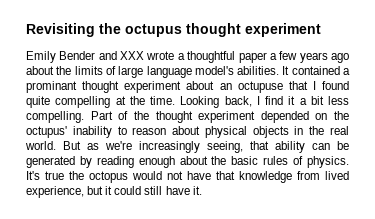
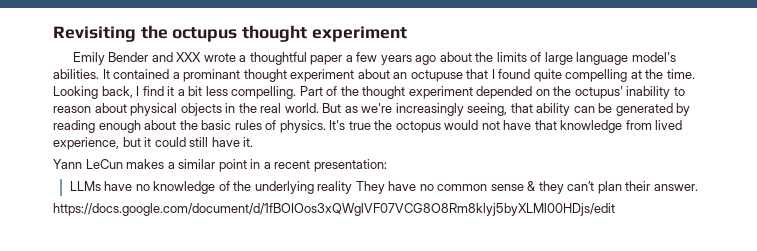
(202, 190) none -> [53,159,387,172] [69,181,698,194] [53,203,615,216] // Yann LeCun makes a similar point in a recent presentation: // LLMs have no knowledge of the underlying reality They have no common sense & they can’t plan their answer. // https://docs.google.com/document/d/1fBOIOos3xQWglVF07VCG8O8Rm8klyj5byXLMl00HDjs/edit

